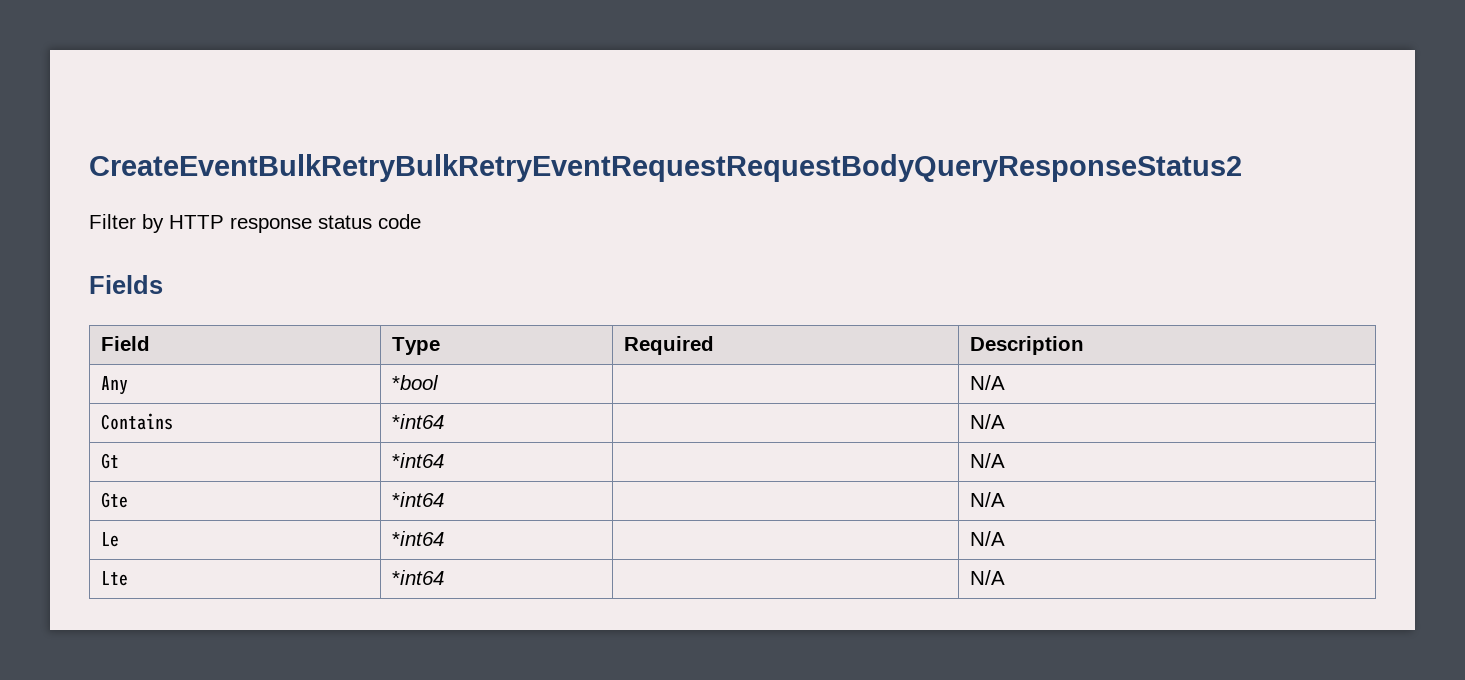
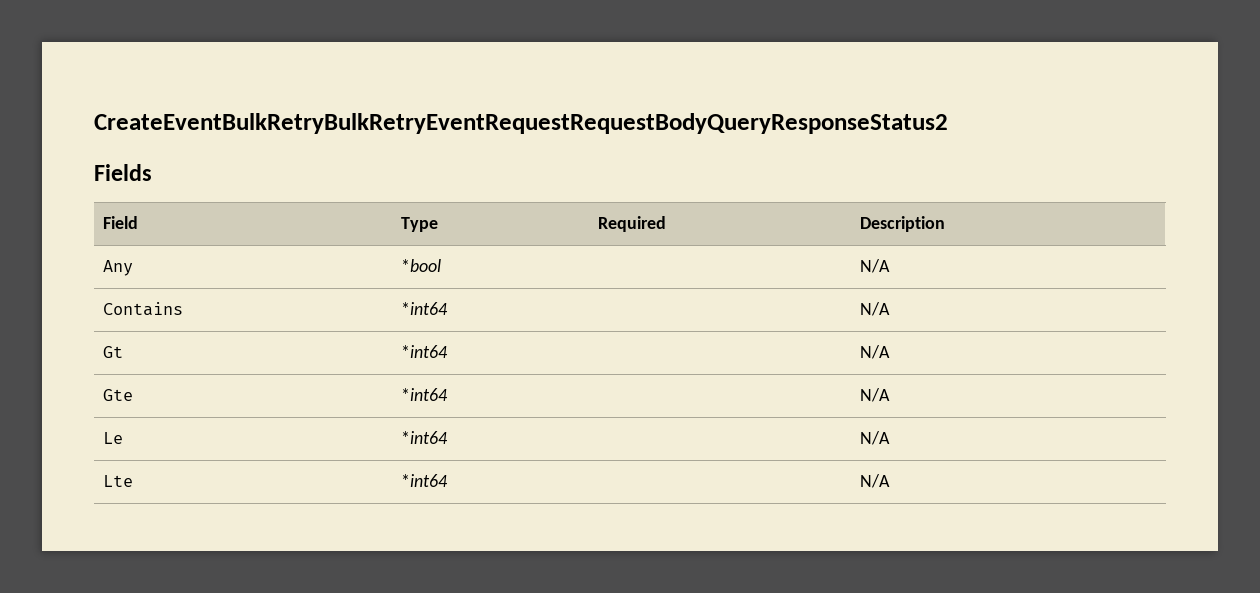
[89,214,421,233] // Filter by HTTP response status code -> (948, 123) none

